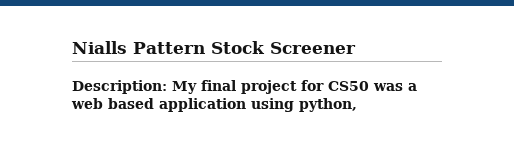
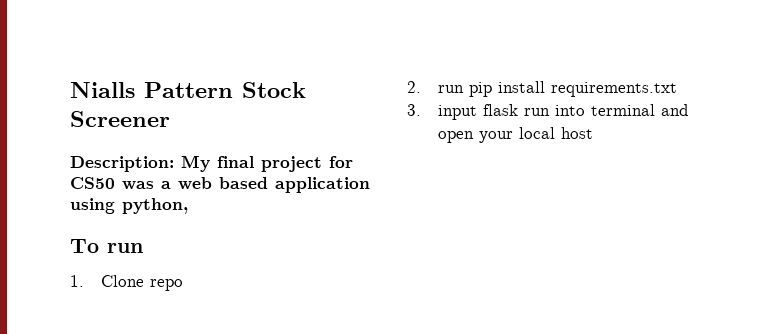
(357, 105) none -> [70,239,143,253] [70,275,183,291] [407,81,677,97] [407,104,688,120] [437,127,593,143] // To run // 1. Clone repo // 2. run pip install requirements.txt // 3. input flask run into terminal and open your local host

